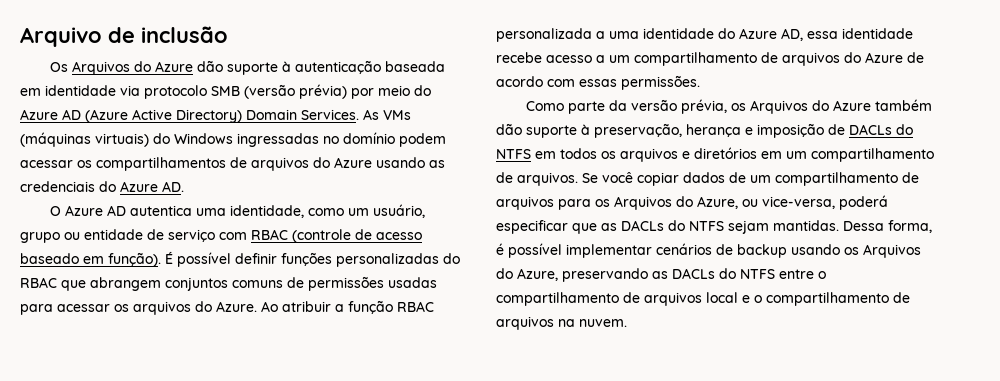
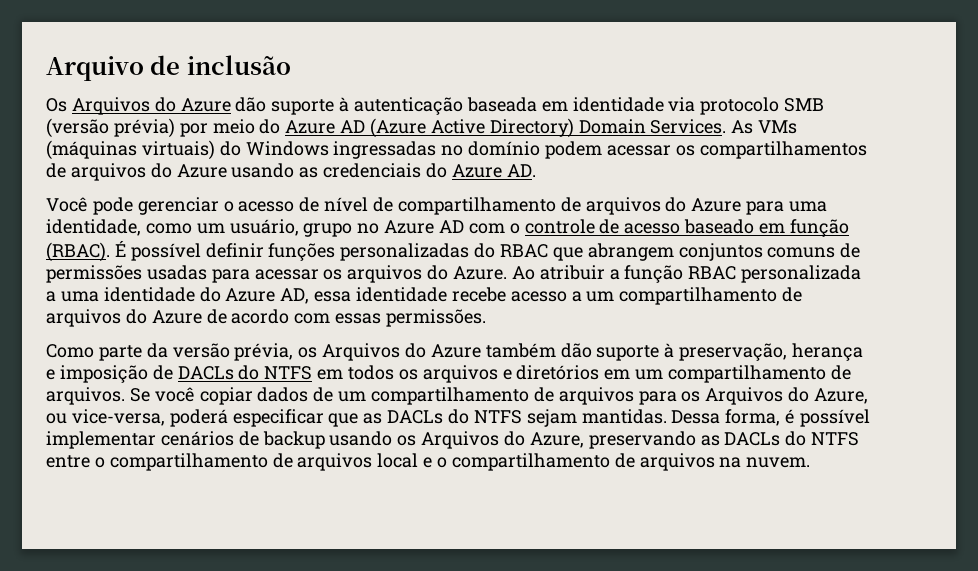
[49,205,192,216] O Azure AD autentica -> [46,197,785,215] Você pode gerenciar o acesso de nível de compartilhamento de arquivos do Azure para
[64,229,351,243] ou entidade de serviço com RBAC (controle -> [357,219,595,234] no Azure AD com o controle
[108,252,161,267] função). -> [789,219,849,237] [46,242,110,262] função (RBAC).

